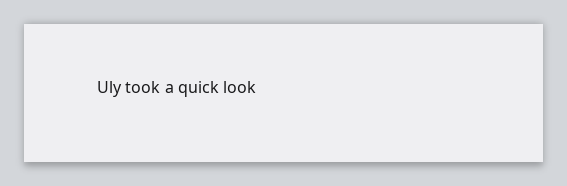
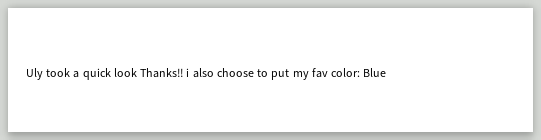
(257, 87) none -> [140,68,387,80] Thanks!! i also choose to put my fav color: Blue

